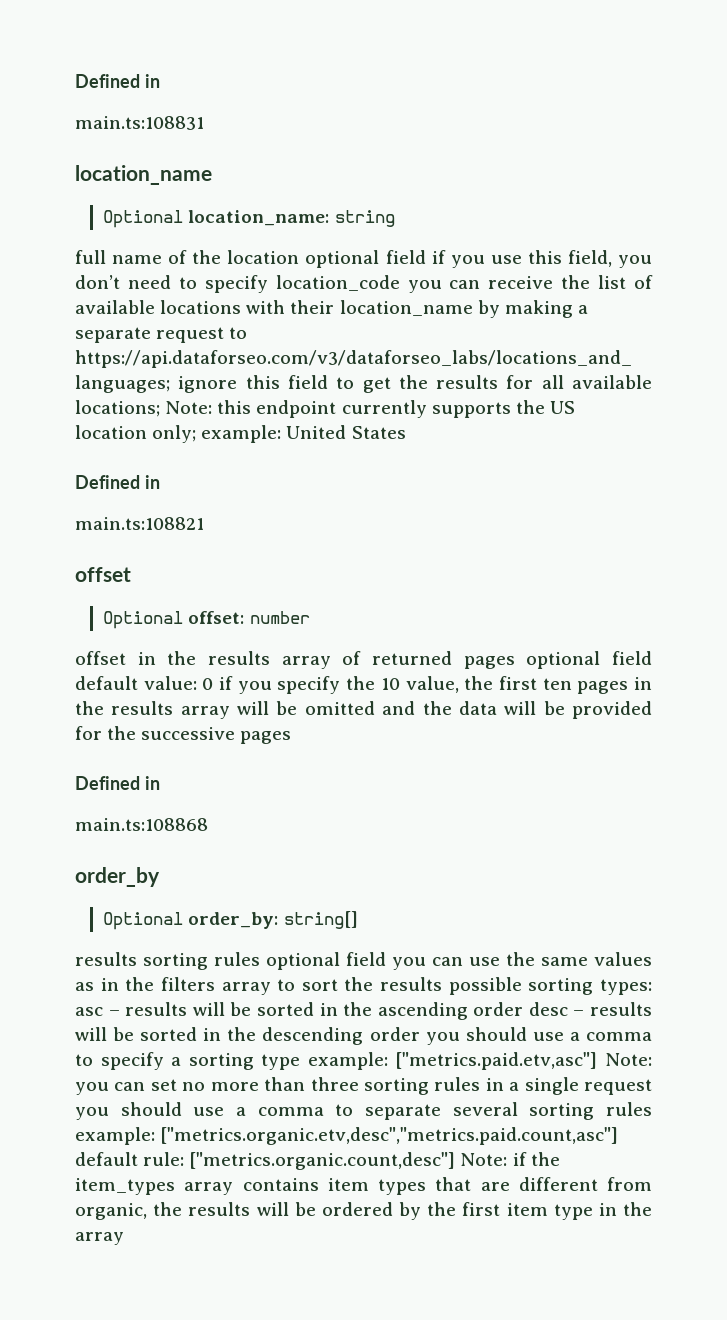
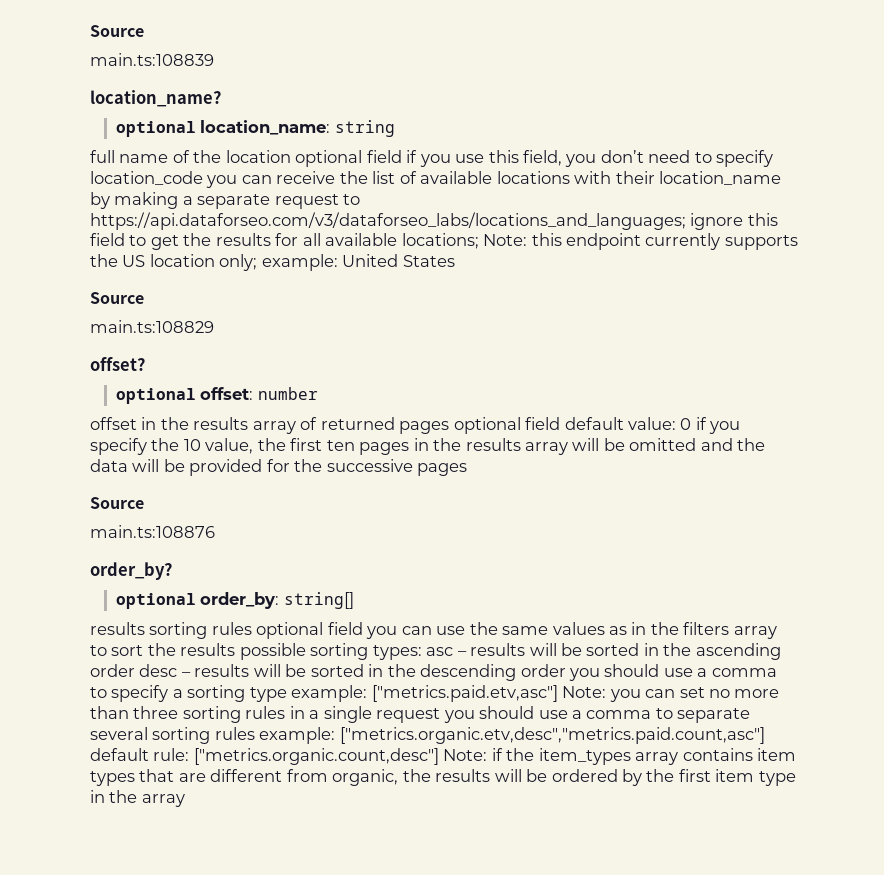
[75,74,160,88] [75,116,204,130] [75,165,212,185] [103,210,184,228] Defined in // main.ts:108831 // location_name // Optional -> [90,25,144,37] [90,53,214,66] [90,90,221,107] [115,121,196,137] Source // main.ts:108839 // location_name? // optional
[75,475,160,489] [75,517,204,530] [75,567,131,582] [103,611,184,629] Defined in // main.ts:108821 // offset // Optional -> [90,292,144,304] [90,320,214,333] [90,357,145,371] [115,388,196,404] Source // main.ts:108829 // offset? // optional
[75,776,160,790] [75,818,208,831] [75,867,160,887] [103,912,184,930] Defined in // main.ts:108868 // order_by // Optional -> [90,497,144,509] [90,525,215,538] [90,562,172,580] [115,593,196,609] Source // main.ts:108876 // order_by? // optional

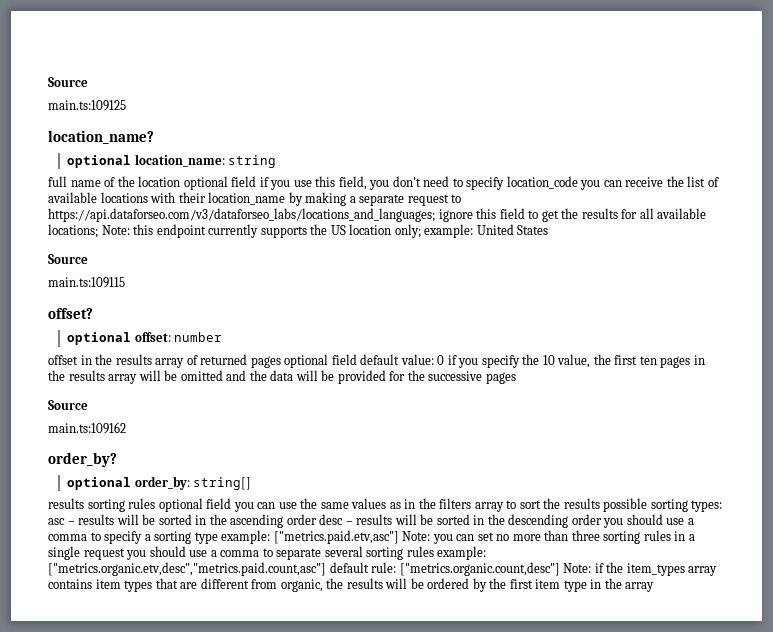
[90,25,144,37] [90,53,214,66] Source // main.ts:108839 -> [48,77,88,87] [48,100,126,111] Source // main.ts:109125
[90,320,214,333] main.ts:108829 -> [48,277,125,288] main.ts:109115
[90,525,215,538] main.ts:108876 -> [48,422,126,434] main.ts:109162

